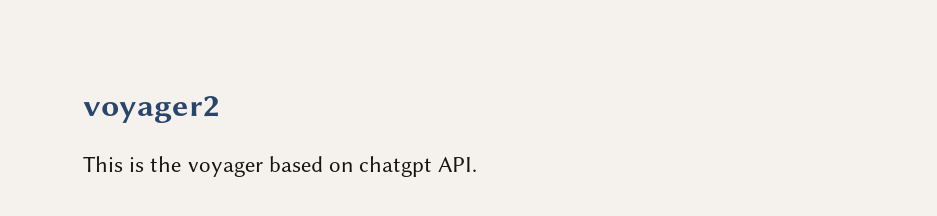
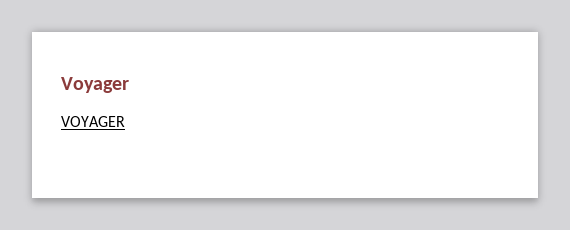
[83,96,220,123] [83,156,478,177] voyager2 // This is the voyager based on chatgpt API. -> [61,77,129,93] [61,116,125,127] Voyager // VOYAGER

